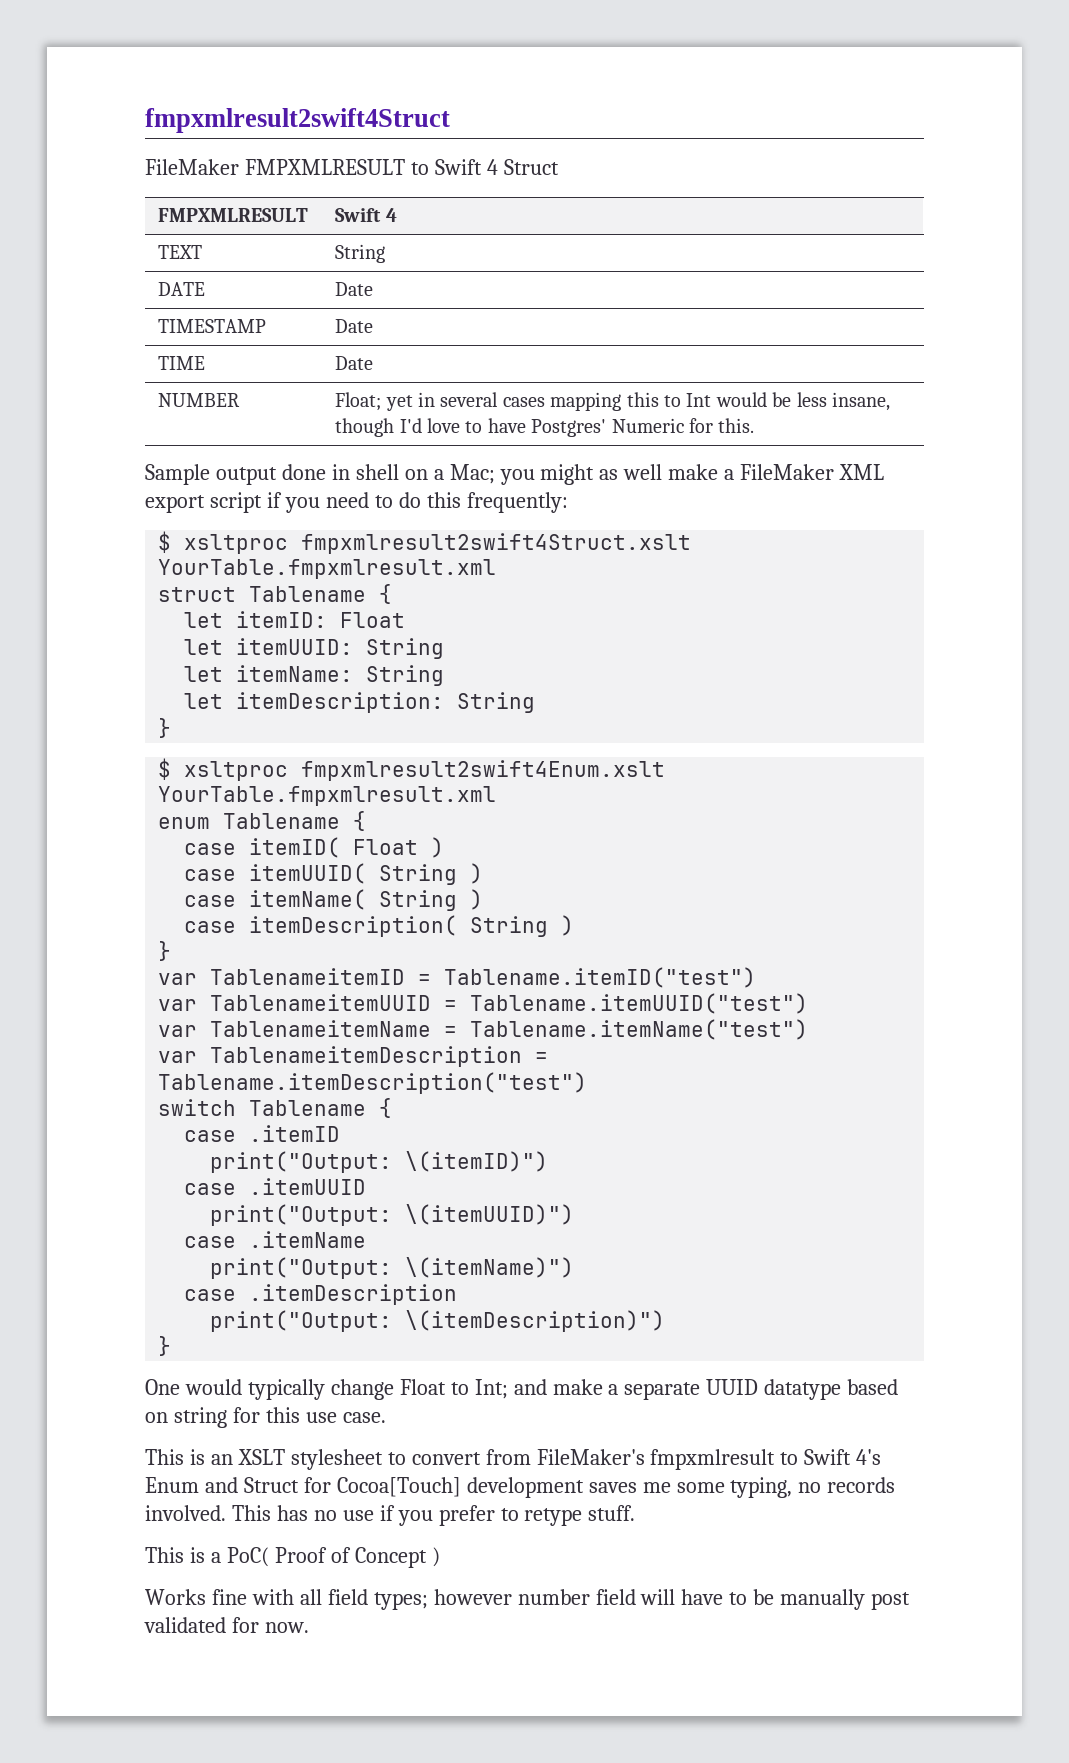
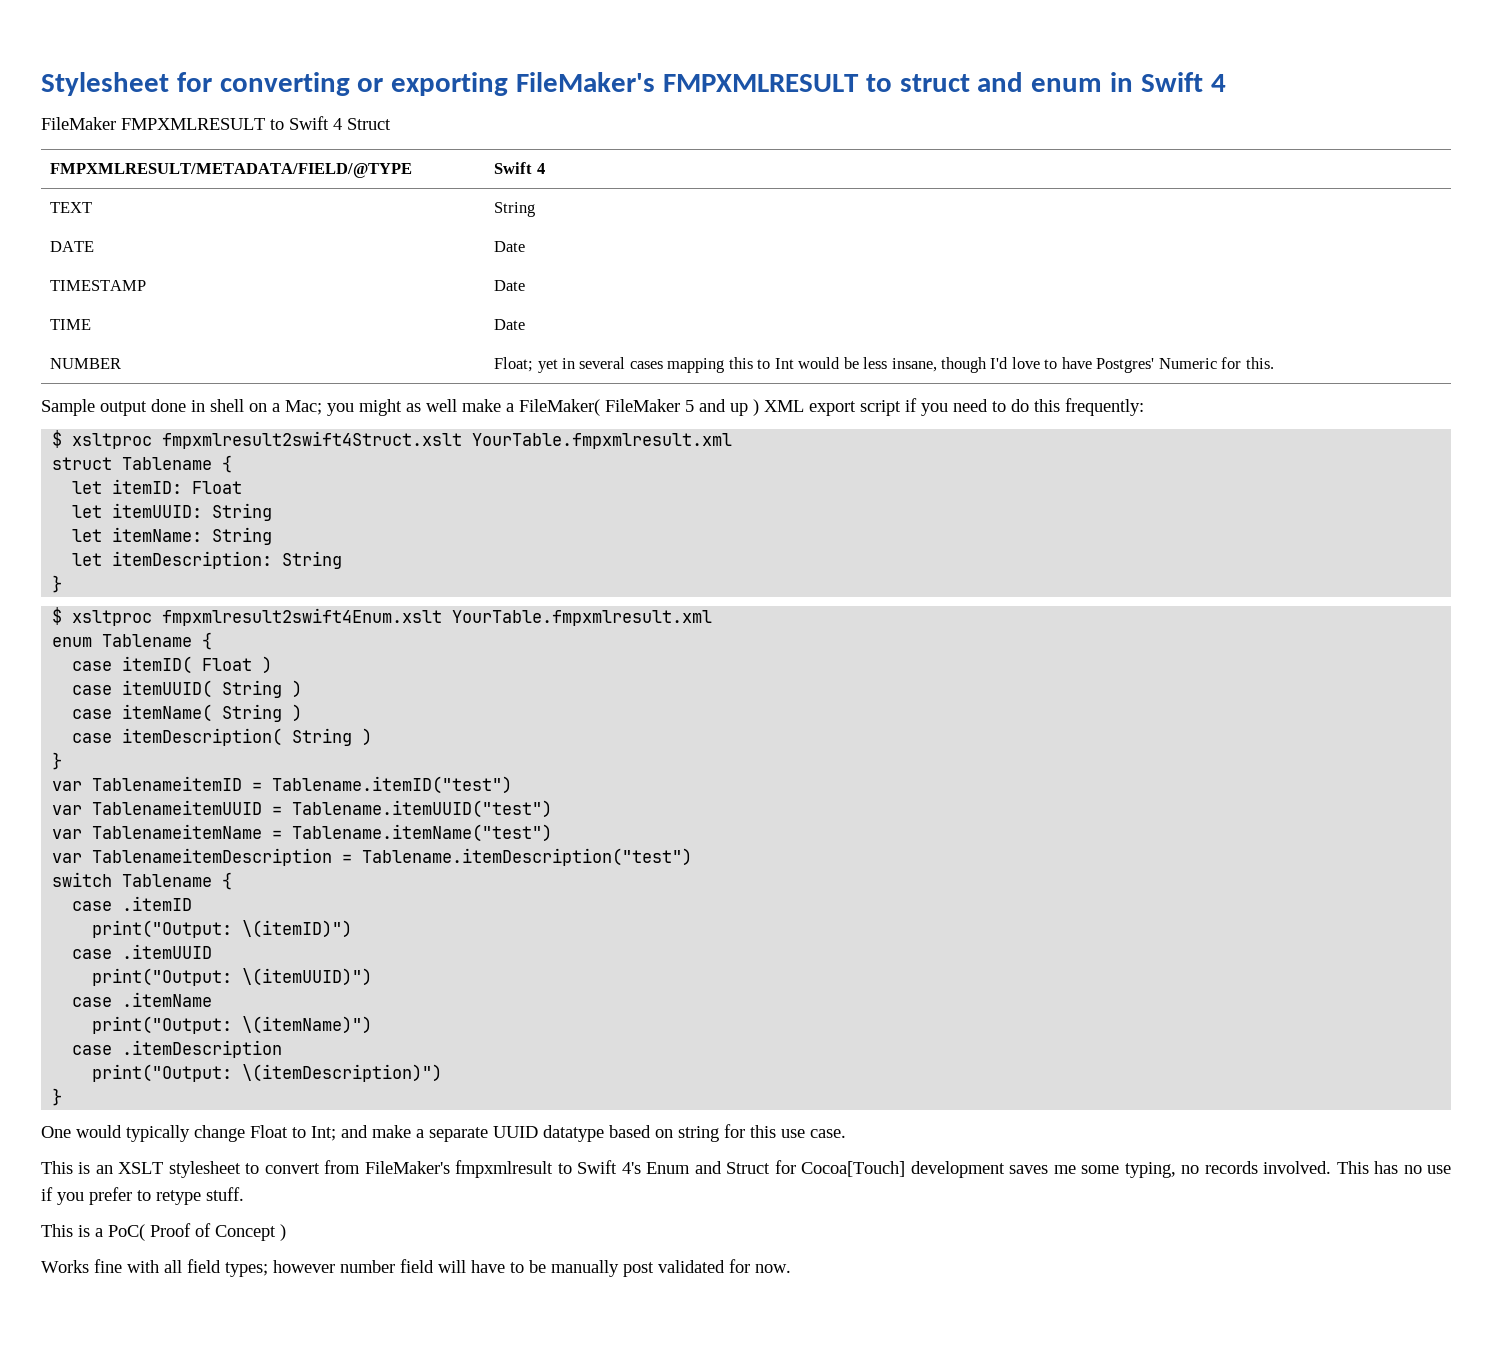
[145,108,450,133] fmpxmlresult2swift4Struct -> [41,72,1226,96] Stylesheet for converting or exporting FileMaker's FMPXMLRESULT to struct and enum in Swift 4
[158,208,309,222] FMPXMLRESULT -> [50,163,413,178] FMPXMLRESULT/METADATA/FIELD/@TYPE
[740,464,835,480] FileMaker -> [519,399,759,416] FileMaker( FileMaker 5 and up )

